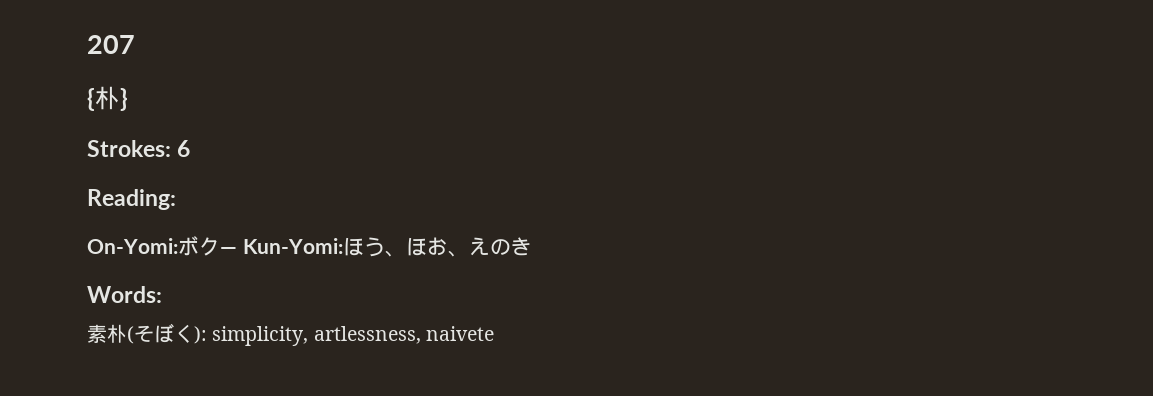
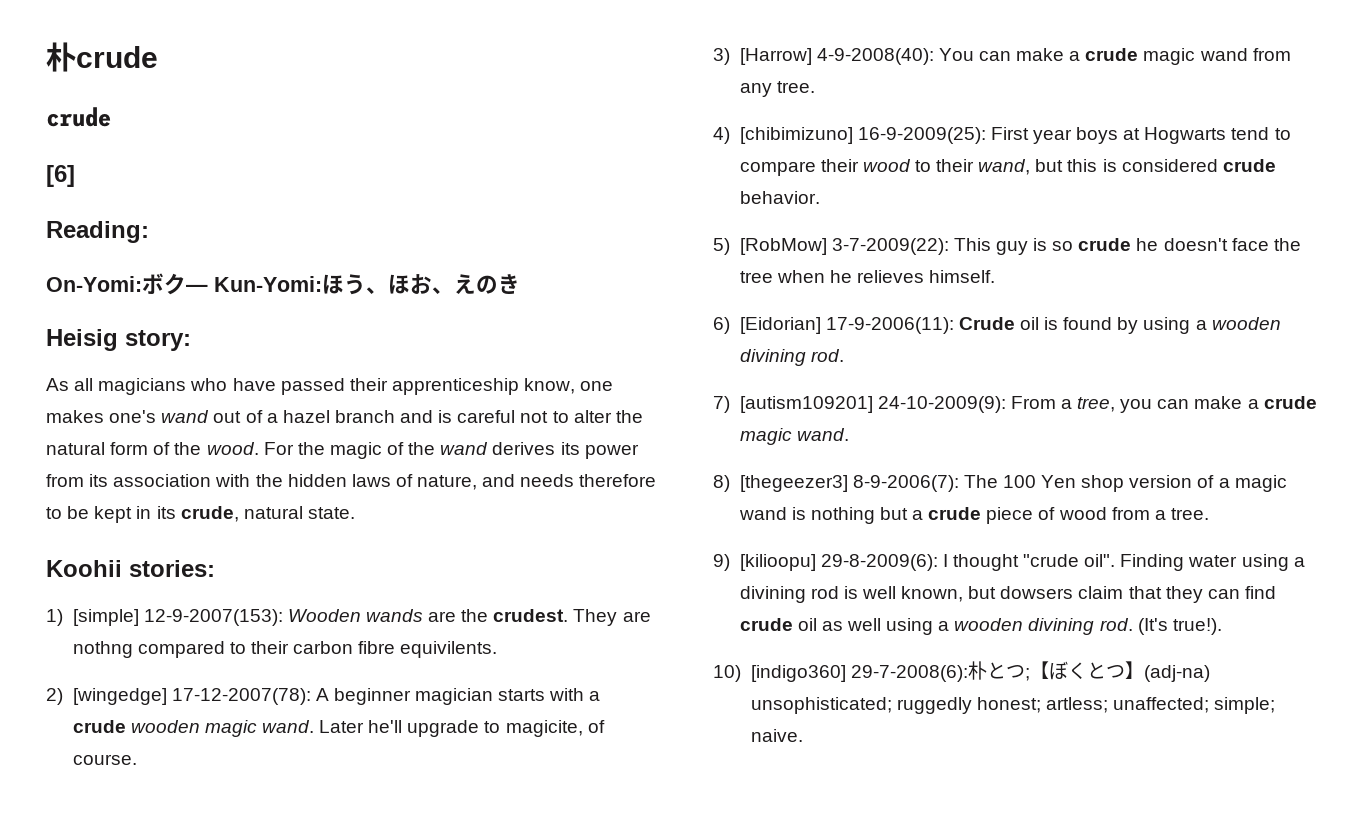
[87,35,135,54] [87,86,128,111] [87,140,191,157] 207 // {朴} // Strokes: 6 -> [46,42,158,72] [46,107,111,127] [46,165,75,187] 朴crude // crude // [6]
[87,286,162,303] [87,323,494,346] Words: // 素朴(そぼく): simplicity, artlessness, naivete -> [46,329,191,351] [46,378,614,395] [46,410,643,423] [46,442,639,459] [46,474,657,490] [46,506,355,523] [46,560,215,577] [46,609,651,626] [72,641,498,658] [46,688,601,705] [72,720,605,737] [72,754,137,765] [713,48,1291,65] [739,81,815,97] [713,127,1291,144] [739,159,1276,176] [739,191,820,204] [713,238,1301,255] [739,270,996,283] [713,317,1281,334] [739,349,844,366] [713,396,1317,413] [739,428,849,445] [713,475,1287,492] [738,507,1209,524] [713,554,1305,571] [739,586,1276,603] [739,618,1222,635] [713,661,1210,682] [750,697,1276,714] [750,729,803,742] Heisig story: // As all magicians who have passed their apprenticeship know, one makes one's wand out of a hazel branch and is careful not to alter the natural form of the wood. For the magic of the wand derives its power from its association with the hidden laws of nature, and needs therefore to be kept in its crude, natural state. // Koohii stories: // 1) [simple] 12-9-2007(153): Wooden wands are the crudest. They are nothng compared to their carbon fibre equivilents. // 2) [wingedge] 17-12-2007(78): A beginner magician starts with a crude wooden magic wand. Later he'll upgrade to magicite, of course. // 3) [Harrow] 4-9-2008(40): You can make a crude magic wand from any tree. // 4) [chibimizuno] 16-9-2009(25): First year boys at Hogwarts tend to compare their wood to their wand, but this is considered crude behavior. // 5) [RobMow] 3-7-2009(22): This guy is so crude he doesn't face the tree when he relieves himself. // 6) [Eidorian] 17-9-2006(11): Crude oil is found by using a wooden divining rod. // 7) [autism109201] 24-10-2009(9): From a tree, you can make a crude magic wand. // 8) [thegeezer3] 8-9-2006(7): The 100 Yen shop version of a magic wand is nothing but a crude piece of wood from a tree. // 9) [kilioopu] 29-8-2009(6): I thought "crude oil". Finding water using a divining rod is well known, but dowsers claim that they can find crude oil as well using a wooden divining rod. (It's true!). // 10) [indigo360] 29-7-2008(6):朴とつ;【ぼくとつ】(adj-na) unsophisticated; ruggedly honest; artless; unaffected; simple; naive.

